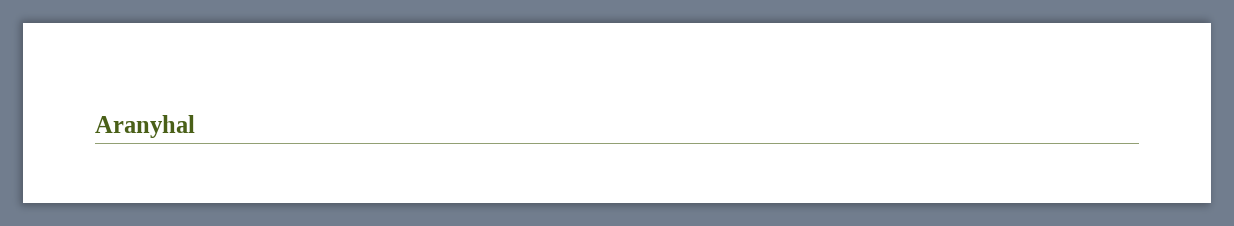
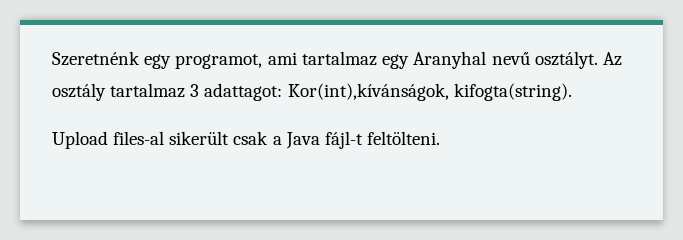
[95,115,195,138] Aranyhal -> [52,51,622,69] [52,83,572,101] [52,131,440,149] Szeretnénk egy programot, ami tartalmaz egy Aranyhal nevű osztályt. Az osztály tartalmaz 3 adattagot: Kor(int),kívánságok, kifogta(string). // Upload files-al sikerült csak a Java fájl-t feltölteni.

